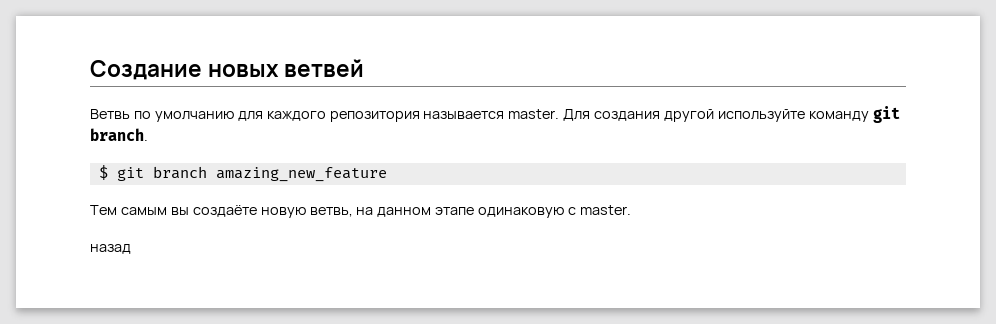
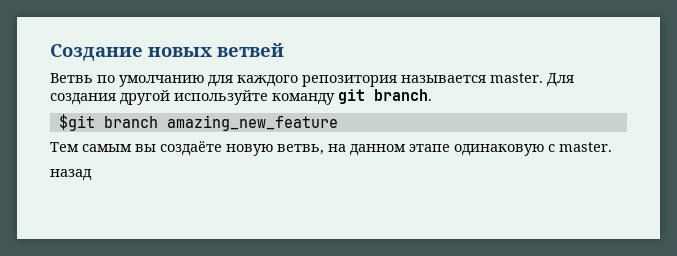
[98,165,144,181] $ git -> [58,114,95,131] $git

